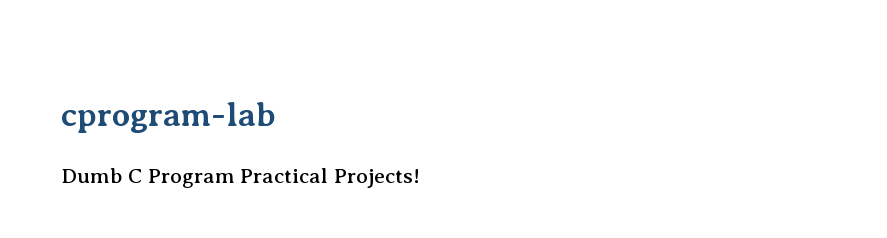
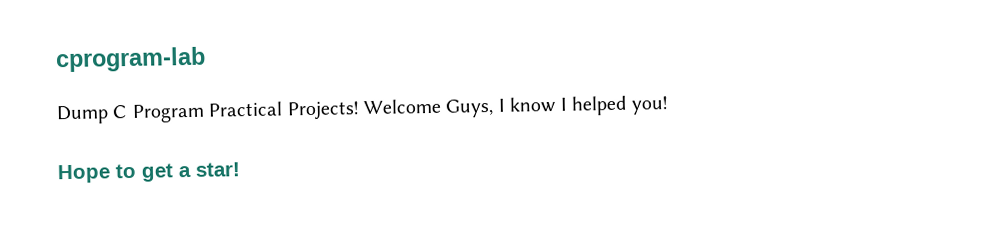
[61,168,122,183] Dumb -> [56,105,109,125] Dump
(421, 178) none -> [363,95,670,118] [57,162,240,184] Welcome Guys, I know I helped you! // Hope to get a star!

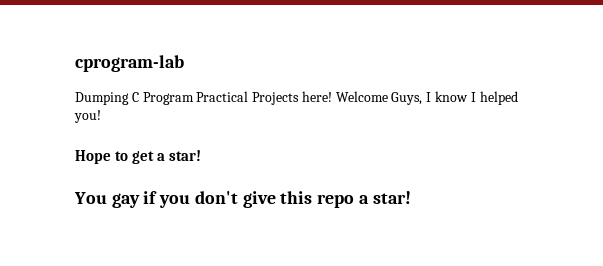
[56,105,109,125] Dump -> [75,92,129,105] Dumping
[286,101,360,121] Projects! -> [252,91,332,105] Projects here!
(240, 169) none -> [74,191,411,208] // You gay if you don't give this repo a star!

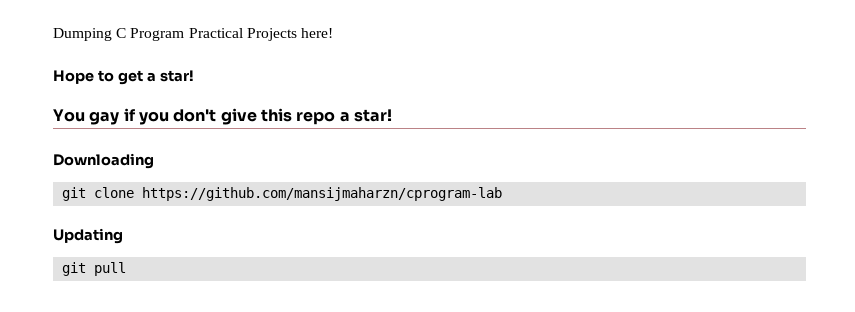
[75,55,184,72] cprogram-lab // -> (53, 34) none
[335,91,518,105] [74,110,101,123] Welcome Guys, I know I helped you! -> (333, 33) none
(411, 197) none -> [53,153,154,169] [62,187,503,201] [53,228,123,244] [62,262,127,276] // Downloading // git clone https://github.com/mansijmaharzn/cprogram-lab // Updating // git pull

